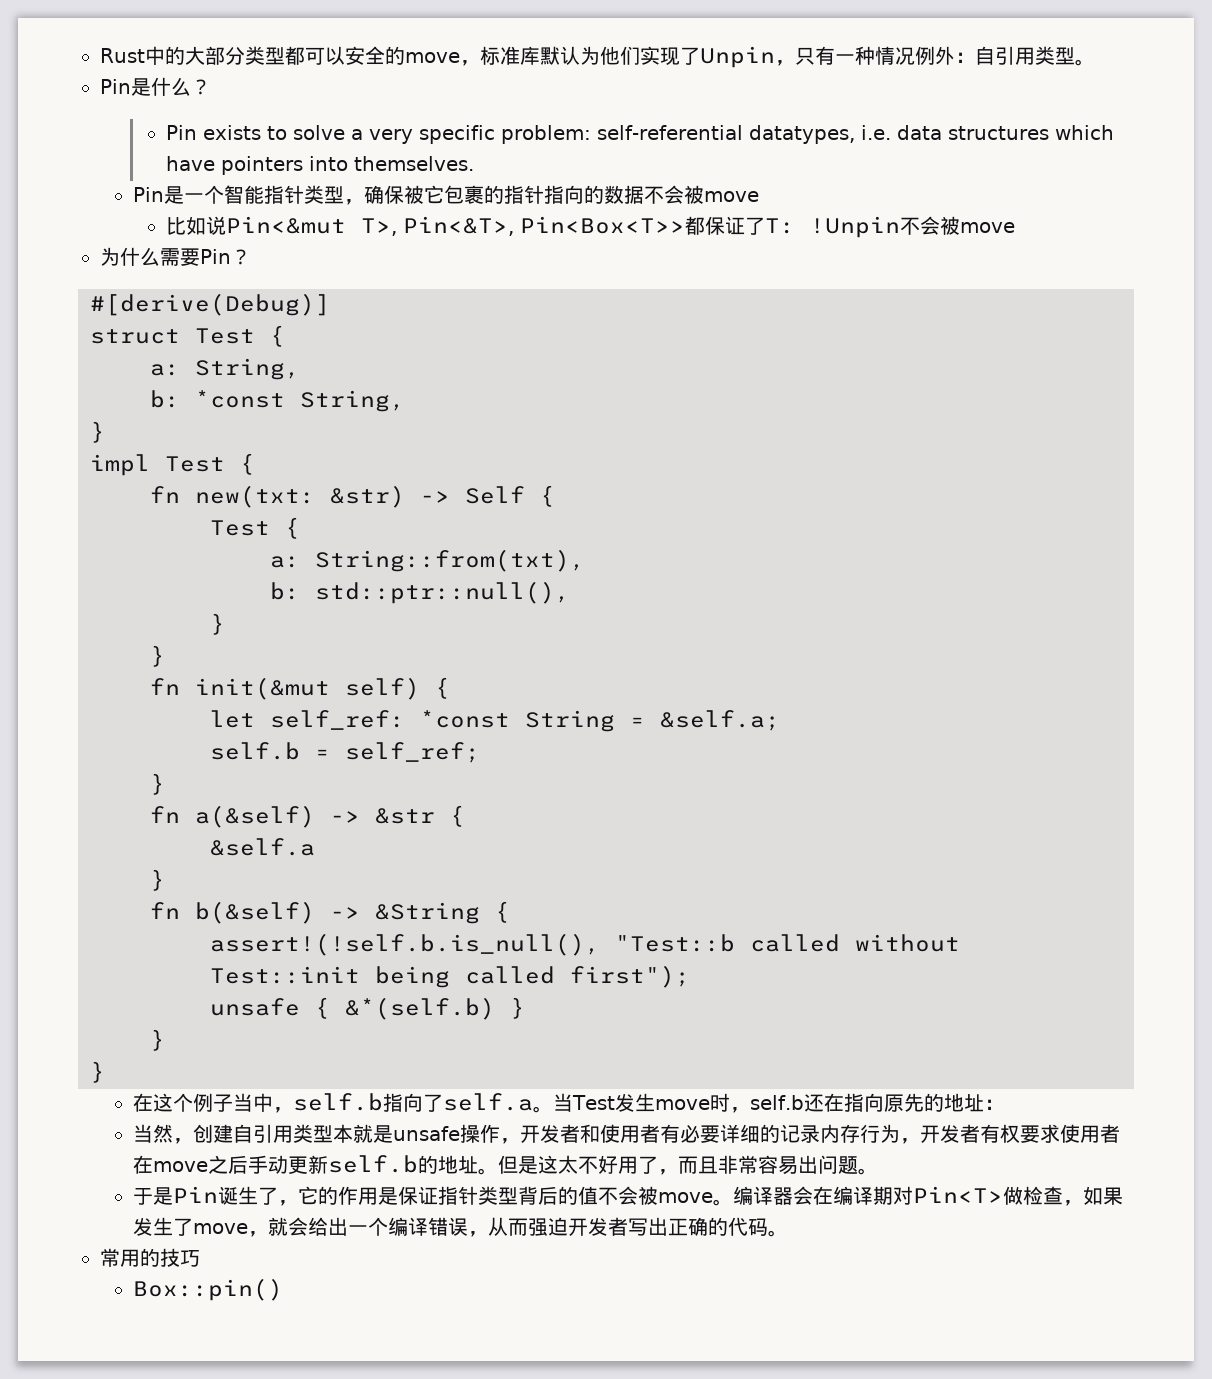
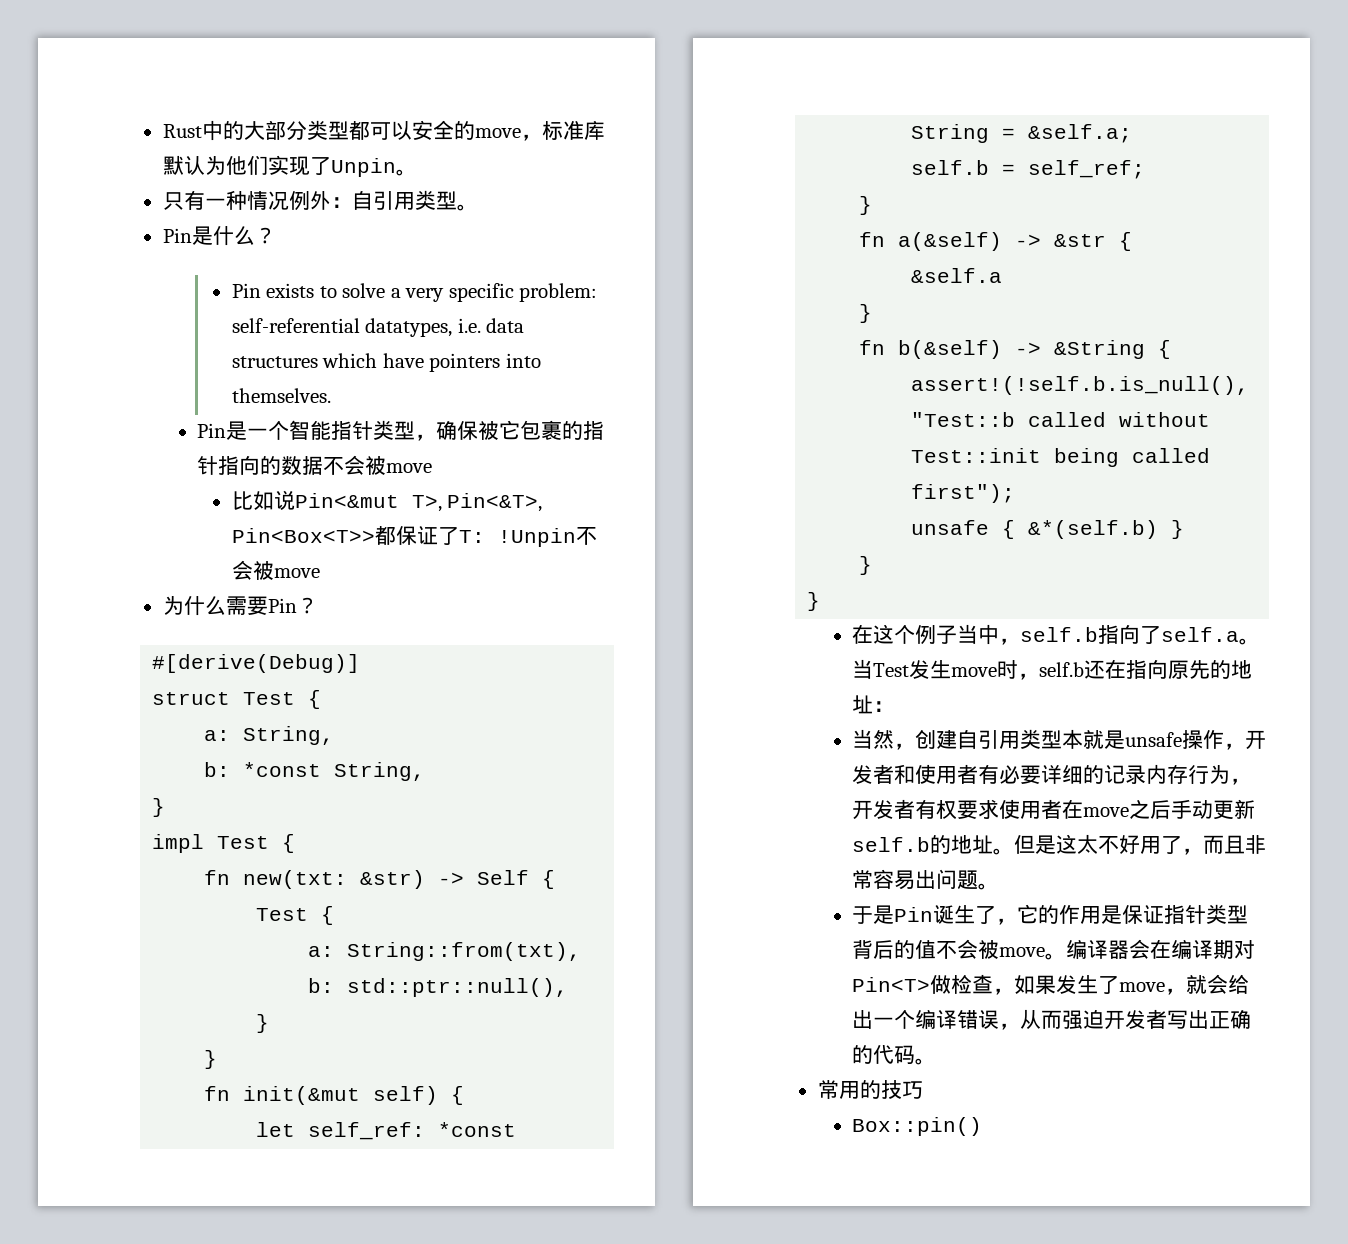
[774,60,795,66] ， -> [395,169,417,176] 。 //

